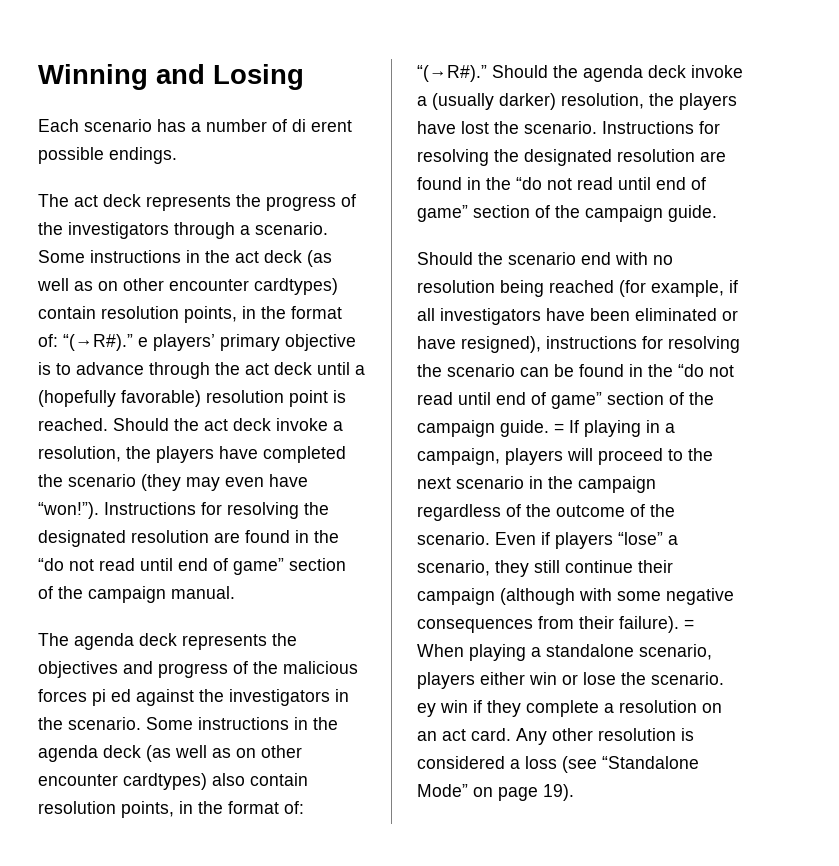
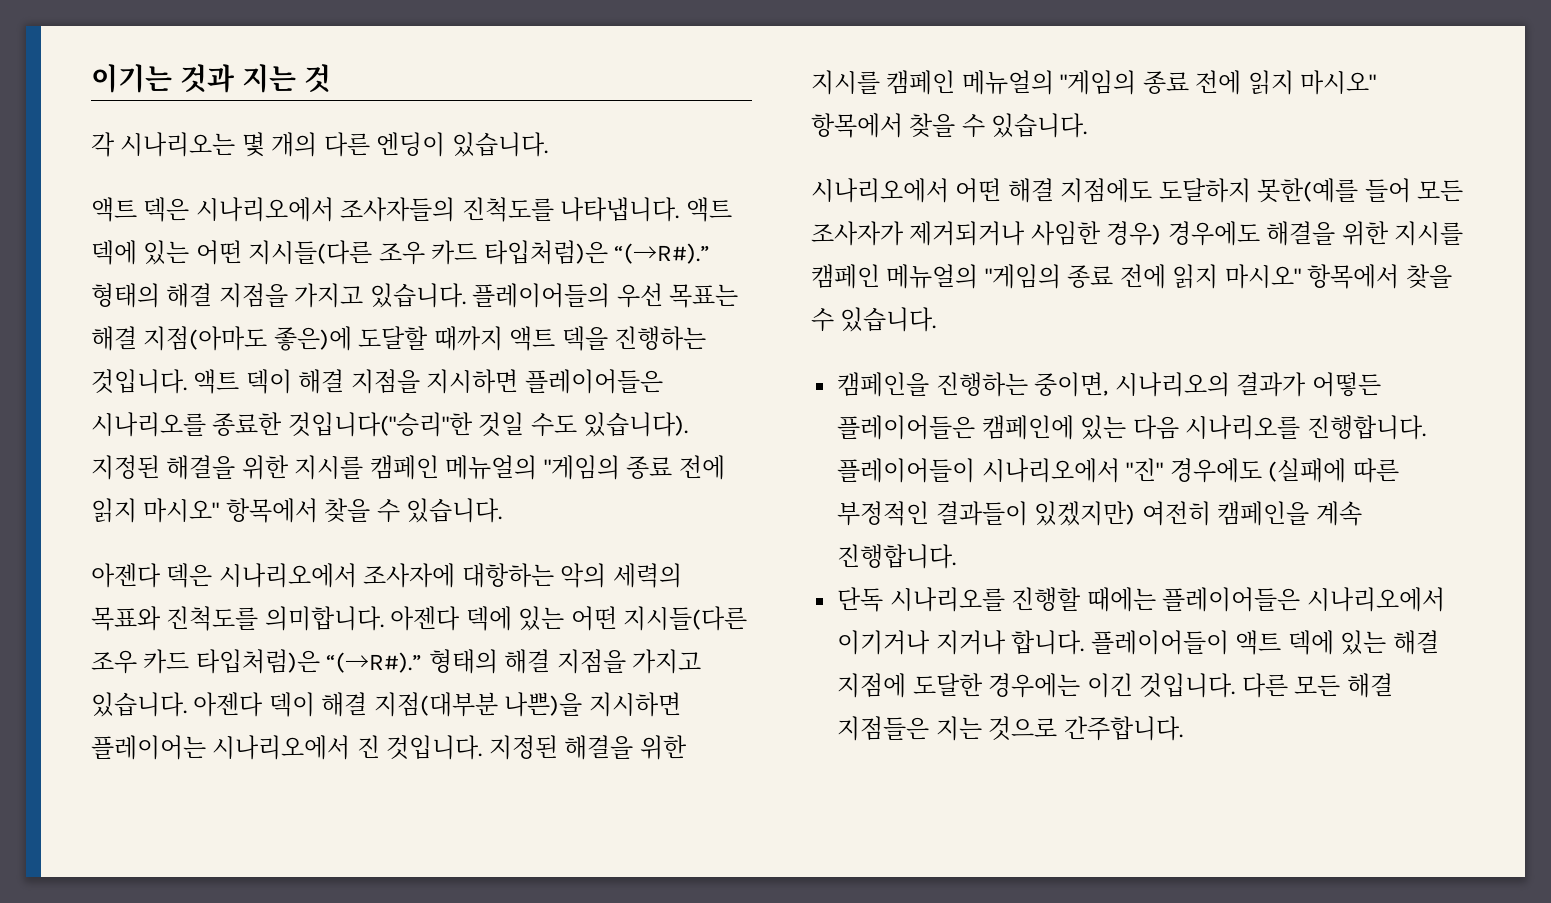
[38,64,304,90] [38,119,352,132] [38,147,177,164] [38,194,356,211] [38,222,328,239] [38,250,332,267] [37,278,338,295] [38,306,342,323] [38,334,356,351] [38,362,365,379] [38,390,346,407] [38,418,343,431] [38,446,346,463] [38,474,308,491] [38,502,329,519] [38,530,339,547] [38,558,346,575] [38,586,235,603] [38,633,297,650] [38,661,358,678] [38,689,349,706] [38,717,338,730] [38,745,302,762] [38,773,308,790] [38,801,304,818] [417,65,743,82] [417,93,737,110] [417,121,720,134] [417,149,726,166] [417,177,706,190] [417,205,717,222] [417,252,673,265] [417,280,738,297] [417,308,738,325] [417,336,740,353] [417,364,734,377] [417,392,714,409] [417,420,675,437] [417,448,713,465] [417,476,656,493] [417,504,675,521] [417,532,678,549] [417,560,673,577] [417,588,734,605] [417,616,694,633] [417,644,712,661] [417,672,724,689] [417,700,722,717] [417,728,694,745] [417,756,699,773] [417,784,574,801] Winning and Losing // Each scenario has a number of di erent possible endings. // The act deck represents the progress of the investigators through a scenario. Some instructions in the act deck (as well as on other encounter cardtypes) contain resolution points, in the format of: “(→R#).” e players’ primary objective is to advance through the act deck until a (hopefully favorable) resolution point is reached. Should the act deck invoke a resolution, the players have completed the scenario (they may even have “won!”). Instructions for resolving the designated resolution are found in the “do not read until end of game” section of the campaign manual. // The agenda deck represents the objectives and progress of the malicious forces pi ed against the investigators in the scenario. Some instructions in the agenda deck (as well as on other encounter cardtypes) also contain resolution points, in the format of: “(→R#).” Should the agenda deck invoke a (usually darker) resolution, the players have lost the scenario. Instructions for resolving the designated resolution are found in the “do not read until end of game” section of the campaign guide. // Should the scenario end with no resolution being reached (for example, if all investigators have been eliminated or have resigned), instructions for resolving the scenario can be found in the “do not read until end of game” section of the campaign guide. = If playing in a campaign, players will proceed to the next scenario in the campaign regardless of the outcome of the scenario. Even if players “lose” a scenario, they still continue their campaign (although with some negative consequences from their failure). = When playing a standalone scenario, players either win or lose the scenario. ey win if they complete a resolution on an act card. Any other resolution is considered a loss (see “Standalone Mode” on page 19). -> [91,64,331,93] [91,132,548,157] [91,197,732,222] [91,240,711,265] [91,283,739,308] [91,326,707,351] [91,369,663,394] [91,412,689,437] [91,455,725,480] [91,498,503,523] [91,563,682,588] [91,606,748,631] [91,649,702,674] [91,692,681,717] [91,735,687,760] [811,70,1377,95] [811,113,1088,138] [811,178,1464,203] [811,221,1464,246] [811,264,1452,289] [811,307,937,332] [837,372,1381,397] [837,415,1426,440] [837,458,1399,483] [837,501,1362,526] [837,544,957,569] [837,587,1445,612] [837,630,1439,655] [837,673,1393,698] [837,716,1183,741] 이기는 것과 지는 것 // 각 시나리오는 몇 개의 다른 엔딩이 있습니다. // 액트 덱은 시나리오에서 조사자들의 진척도를 나타냅니다. 액트 덱에 있는 어떤 지시들(다른 조우 카드 타입처럼)은 “(→R#).” 형태의 해결 지점을 가지고 있습니다. 플레이어들의 우선 목표는 해결 지점(아마도 좋은)에 도달할 때까지 액트 덱을 진행하는 것입니다. 액트 덱이 해결 지점을 지시하면 플레이어들은 시나리오를 종료한 것입니다("승리"한 것일 수도 있습니다). 지정된 해결을 위한 지시를 캠페인 메뉴얼의 "게임의 종료 전에 읽지 마시오" 항목에서 찾을 수 있습니다. // 아젠다 덱은 시나리오에서 조사자에 대항하는 악의 세력의 목표와 진척도를 의미합니다. 아젠다 덱에 있는 어떤 지시들(다른 조우 카드 타입처럼)은 “(→R#).” 형태의 해결 지점을 가지고 있습니다. 아젠다 덱이 해결 지점(대부분 나쁜)을 지시하면 플레이어는 시나리오에서 진 것입니다. 지정된 해결을 위한 지시를 캠페인 메뉴얼의 "게임의 종료 전에 읽지 마시오" 항목에서 찾을 수 있습니다. // 시나리오에서 어떤 해결 지점에도 도달하지 못한(예를 들어 모든 조사자가 제거되거나 사임한 경우) 경우에도 해결을 위한 지시를 캠페인 메뉴얼의 "게임의 종료 전에 읽지 마시오" 항목에서 찾을 수 있습니다. // 캠페인을 진행하는 중이면, 시나리오의 결과가 어떻든 플레이어들은 캠페인에 있는 다음 시나리오를 진행합니다. 플레이어들이 시나리오에서 "진" 경우에도 (실패에 따른 부정적인 결과들이 있겠지만) 여전히 캠페인을 계속 진행합니다. // 단독 시나리오를 진행할 때에는 플레이어들은 시나리오에서 이기거나 지거나 합니다. 플레이어들이 액트 덱에 있는 해결 지점에 도달한 경우에는 이긴 것입니다. 다른 모든 해결 지점들은 지는 것으로 간주합니다.

